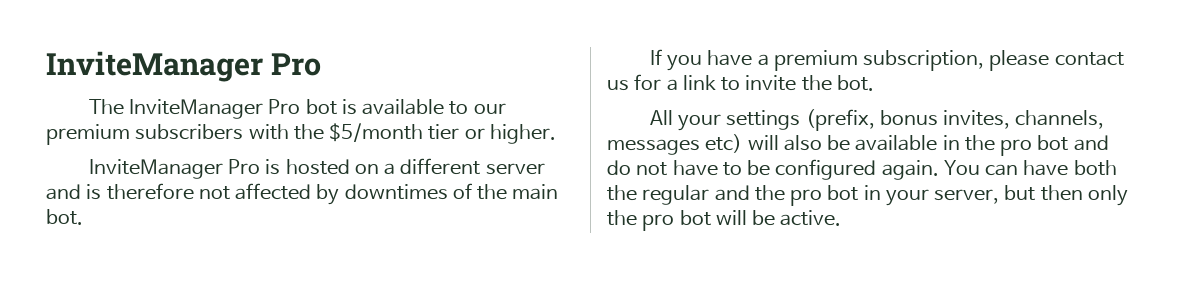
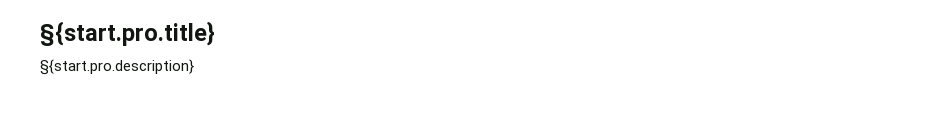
[46,51,322,82] [88,99,506,119] [46,123,556,145] [88,158,545,179] [46,183,559,205] [46,209,83,225] [649,49,1124,71] [607,74,874,91] [649,109,1105,131] [607,134,1109,156] [607,159,1117,180] [607,185,1128,206] [607,210,842,231] InviteManager Pro // The InviteManager Pro bot is available to our premium subscribers with the $5/month tier or higher. // InviteManager Pro is hosted on a different server and is therefore not affected by downtimes of the main bot. // If you have a premium subscription, please contact us for a link to invite the bot. // All your settings (prefix, bonus invites, channels, messages etc) will also be available in the pro bot and do not have to be configured again. You can have both the regular and the pro bot in your server, but then only the pro bot will be active. -> [40,21,215,46] [40,59,194,75] §{start.pro.title} // §{start.pro.description}

